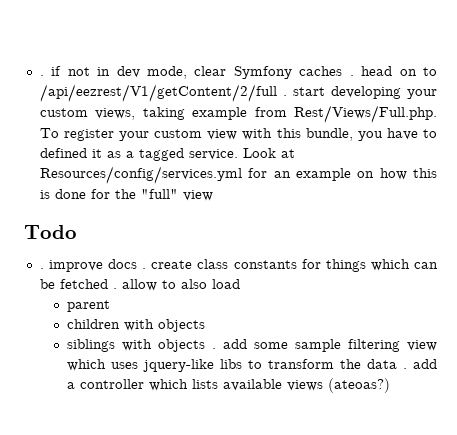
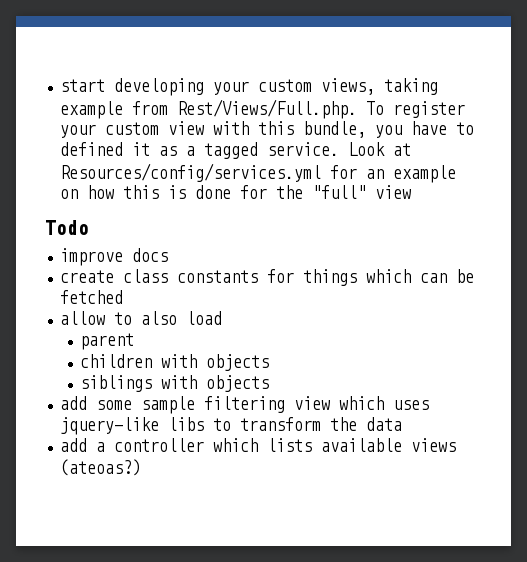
[39,66,438,79] [39,84,287,102] . if not in dev mode, clear Symfony caches . head on to /api/eezrest/V1/getContent/2/full . -> (60, 85) none
[39,268,44,269] . -> (89, 227) none
[142,268,147,269] . -> (169, 255) //
[112,288,117,289] . -> (124, 297) //
[212,348,217,349] . -> (270, 383) //
[403,368,408,369] . -> (403, 424) //

